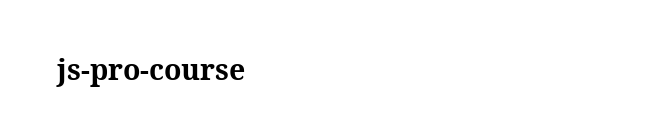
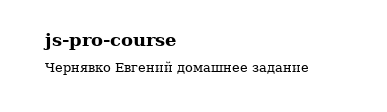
(245, 72) none -> [45,61,309,75] // Чернявко Евгений домашнее задание

